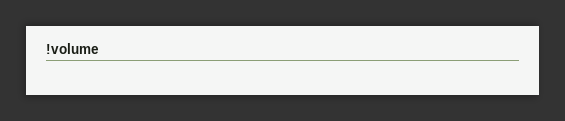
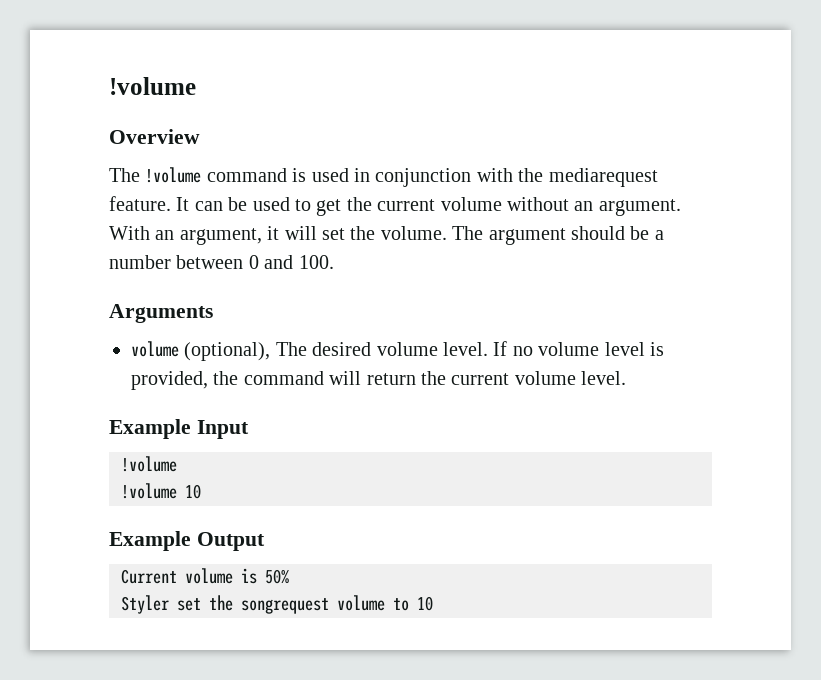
[46,43,99,54] !volume -> [109,77,196,95] [109,129,200,144] [109,167,658,187] [109,196,681,216] [109,226,664,245] [109,255,334,269] [109,304,213,323] [131,341,664,361] [131,371,627,390] [109,419,249,439] [121,456,177,472] [121,483,201,499] [109,531,265,551] [121,568,289,584] [121,595,433,614] !volume // Overview // The !volume command is used in conjunction with the mediarequest feature. It can be used to get the current volume without an argument. With an argument, it will set the volume. The argument should be a number between 0 and 100. // Arguments // volume (optional), The desired volume level. If no volume level is provided, the command will return the current volume level. // Example Input // !volume // !volume 10 // Example Output // Current volume is 50% // Styler set the songrequest volume to 10

